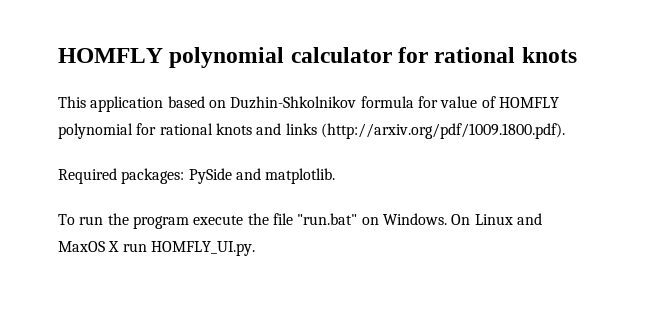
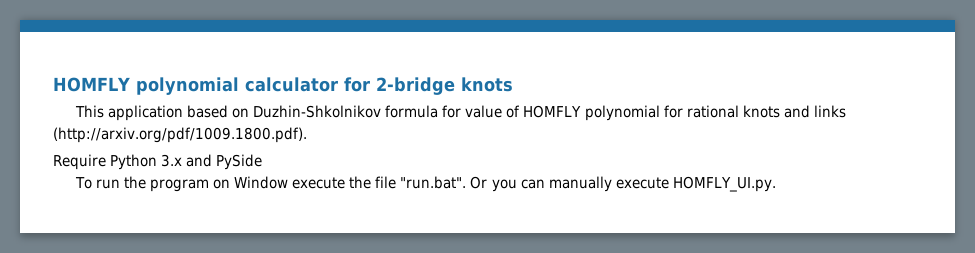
[434,47,516,63] rational -> [375,77,455,95] 2-bridge
[58,168,185,184] Required packages: -> [53,154,213,170] Require Python 3.x and
[235,168,336,184] and matplotlib. -> (263, 162) none
(189, 222) none -> [213,176,289,189] on Window
[297,213,542,225] [58,241,147,252] "run.bat" on Windows. On Linux and MaxOS X run -> [400,176,669,192] "run.bat". Or you can manually execute

